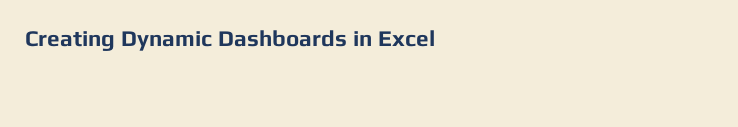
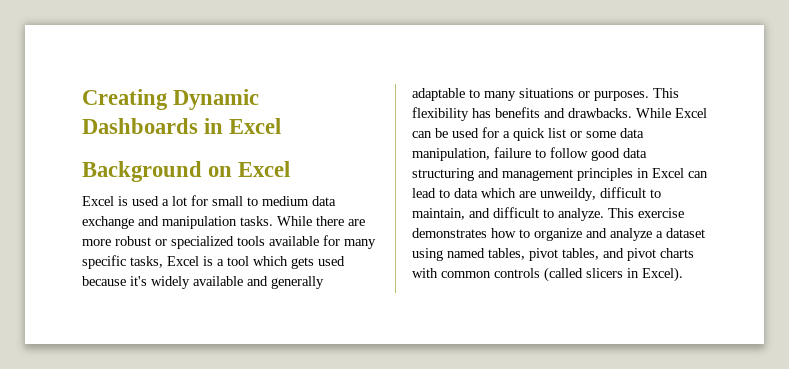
(436, 38) none -> [82,161,291,182] [82,195,336,206] [82,216,365,229] [82,235,376,249] [82,255,345,269] [82,276,324,289] [412,88,679,101] [412,107,707,121] [412,127,644,141] [412,147,647,161] [412,168,708,181] [412,187,661,201] [412,207,684,221] [412,228,705,241] [412,248,694,261] [412,267,683,282] // Background on Excel // Excel is used a lot for small to medium data exchange and manipulation tasks. While there are more robust or specialized tools available for many specific tasks, Excel is a tool which gets used because it's widely available and generally adaptable to many situations or purposes. This flexibility has benefits and drawbacks. While Excel can be used for a quick list or some data manipulation, failure to follow good data structuring and management principles in Excel can lead to data which are unweildy, difficult to maintain, and difficult to analyze. This exercise demonstrates how to organize and analyze a dataset using named tables, pivot tables, and pivot charts with common controls (called slicers in Excel).

